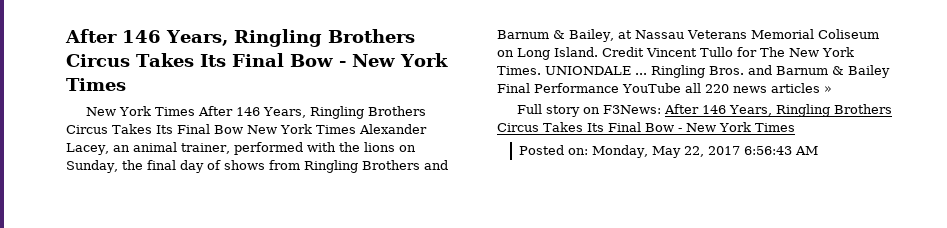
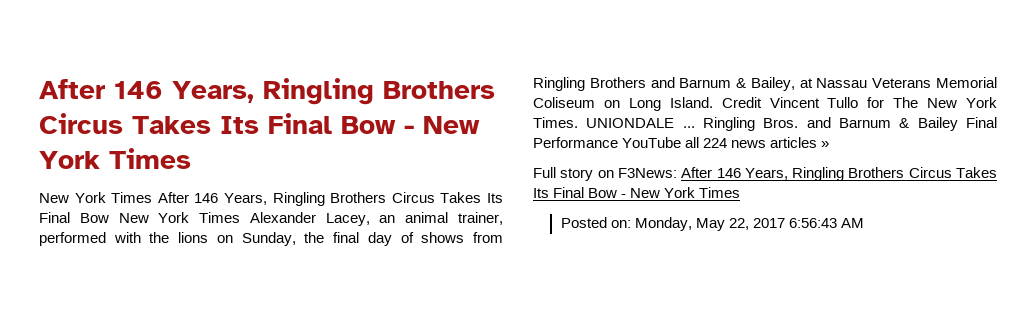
[704,84,729,93] 220 -> [703,138,728,148] 224

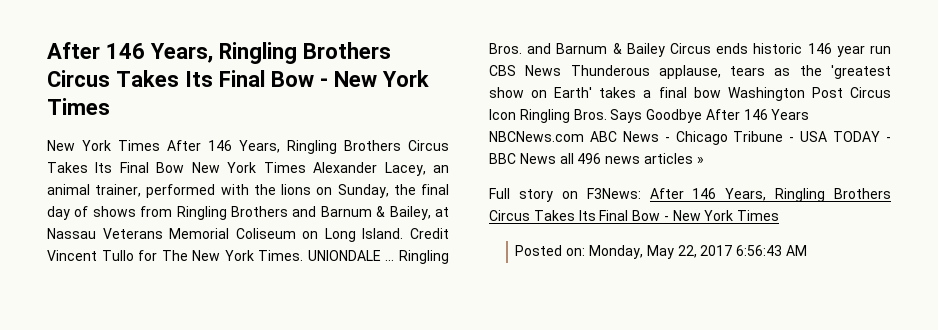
[966,117,997,128] [533,137,728,148] Final Performance YouTube all 224 -> [670,43,891,57] [489,65,891,79] [489,87,891,101] [489,109,810,123] [489,131,892,145] [489,153,602,164] Circus ends historic 146 year run CBS News Thunderous applause, tears as the 'greatest show on Earth' takes a final bow Washington Post Circus Icon Ringling Bros. Says Goodbye After 146 Years NBCNews.com ABC News - Chicago Tribune - USA TODAY - BBC News all 496

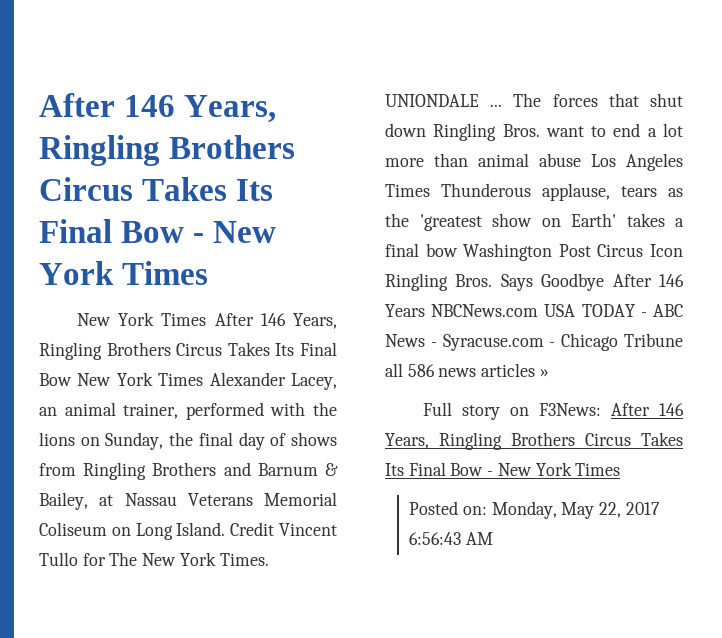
[399,250,449,264] [489,43,891,57] [489,65,562,76] Ringling Bros. and Barnum & Bailey Circus ends historic 146 year run CBS News -> [513,93,683,107] [385,123,683,141] [385,153,683,171] [385,184,430,197] The forces that shut down Ringling Bros. want to end a lot more than animal abuse Los Angeles Times
[589,131,892,145] [489,153,602,164] ABC News - Chicago Tribune - USA TODAY - BBC News all 496 -> [544,304,683,317] [385,333,683,351] [385,363,435,377] USA TODAY - ABC News - Syracuse.com - Chicago Tribune all 586

